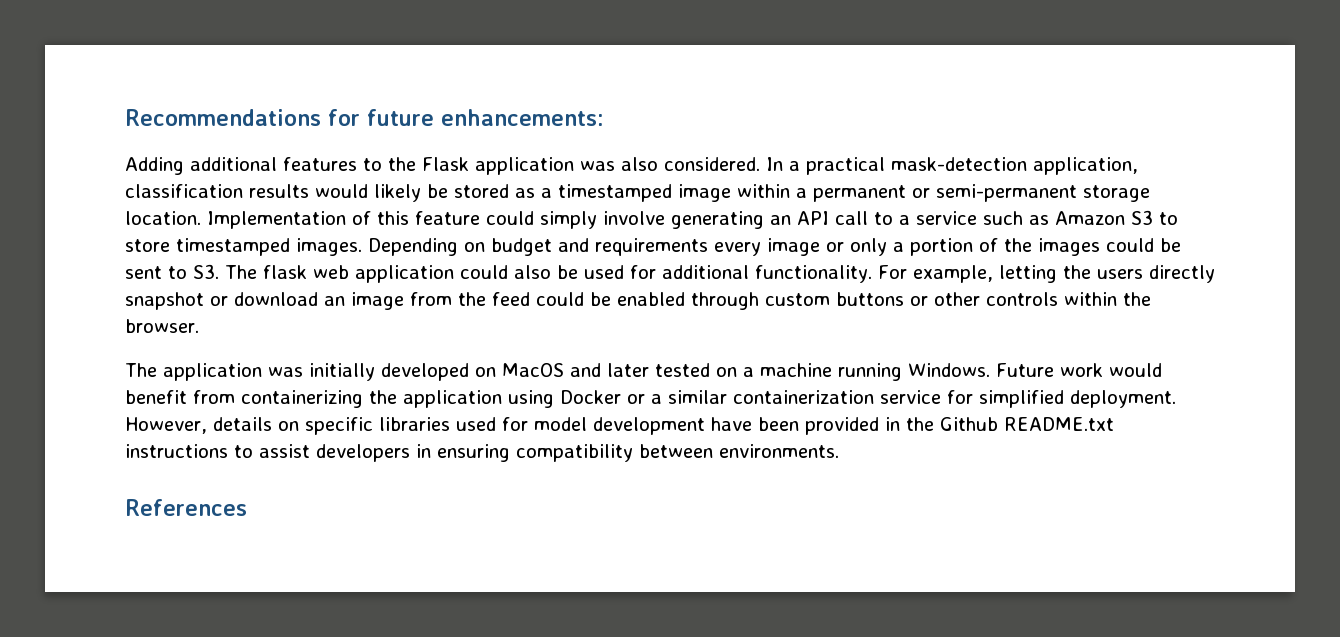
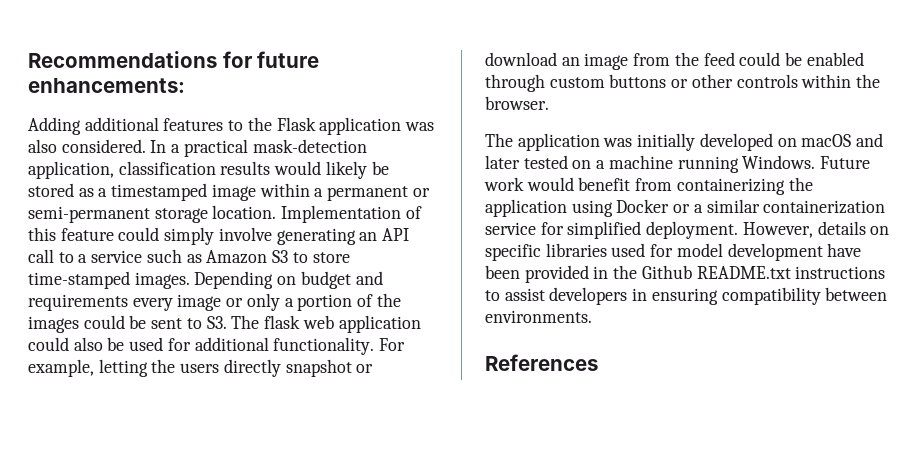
[176,238,290,256] timestamped -> [28,271,130,289] time-stamped
[502,363,564,377] MacOS -> [801,134,852,147] macOS

